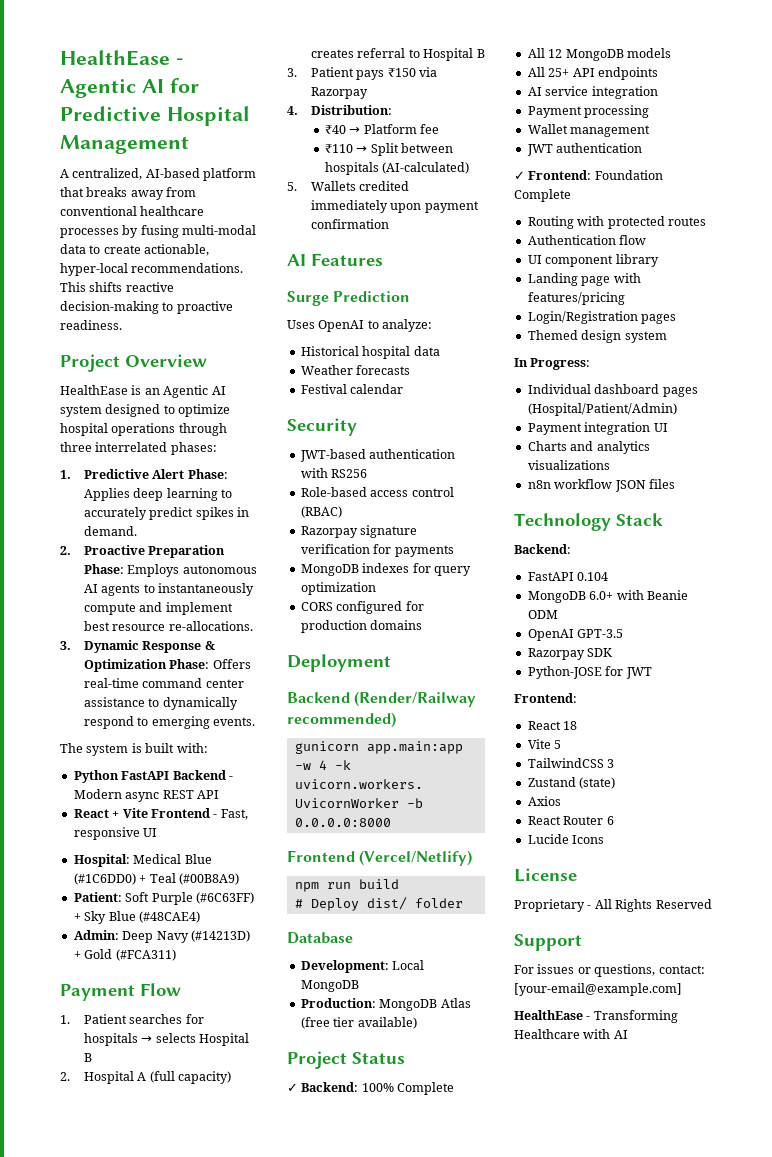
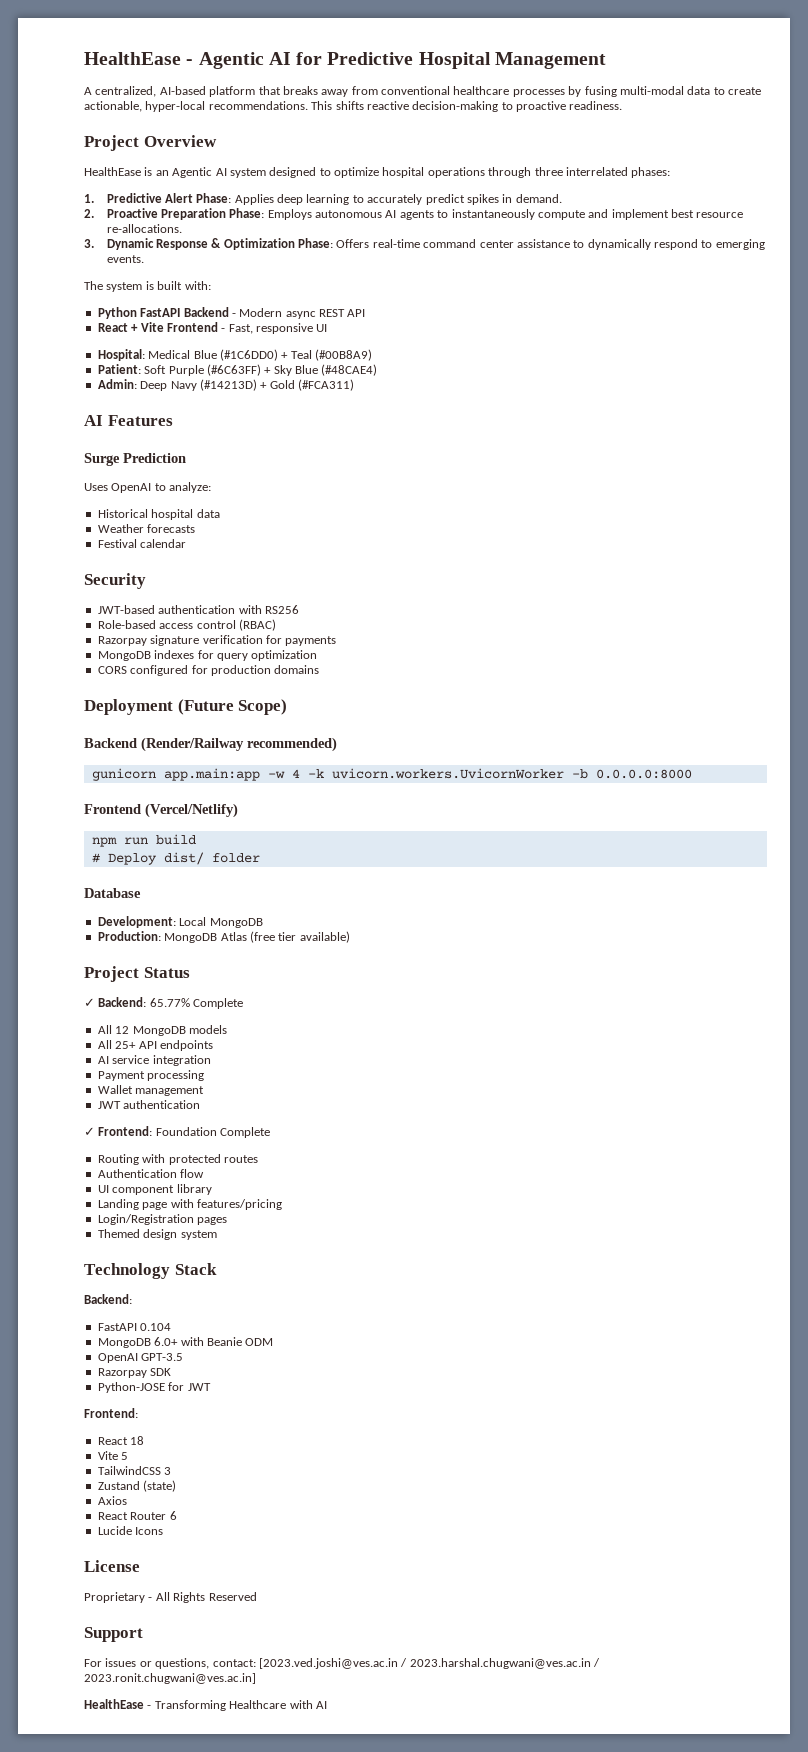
[60,983,181,1001] [60,1014,204,1024] [84,1033,250,1046] [84,1053,93,1062] [60,1071,232,1084] [311,48,485,61] [287,67,438,80] [311,87,369,99] [287,105,393,115] [324,124,439,134] [324,143,453,156] [324,162,470,175] [287,181,410,191] [311,200,479,213] [311,219,390,229] // Payment Flow // 1. Patient searches for hospitals → selects Hospital B // 2. Hospital A (full capacity) creates referral to Hospital B // 3. Patient pays ₹150 via Razorpay // 4. Distribution: // ₹40 → Platform fee // ₹110 → Split between hospitals (AI-calculated) // 5. Wallets credited immediately upon payment confirmation -> (354, 385) none
(391, 663) none -> [177,699,288,715] (Future Scope)
[361,1083,394,1092] 100% -> [149,998,190,1007] 65.77%
[514,358,591,370] [527,384,698,397] [527,403,677,416] [527,422,668,435] [527,441,650,454] [527,460,610,470] [527,479,675,492] // In Progress: // Individual dashboard pages (Hospital/Patient/Admin) // Payment integration UI // Charts and analytics visualizations // n8n workflow JSON files -> (217, 1235) none
[514,983,682,996] [your-email@example.com] -> [258,1658,600,1669] [84,1673,256,1684] [2023.ved.joshi@ves.ac.in / 2023.harshal.chugwani@ves.ac.in / 2023.ronit.chugwani@ves.ac.in]

